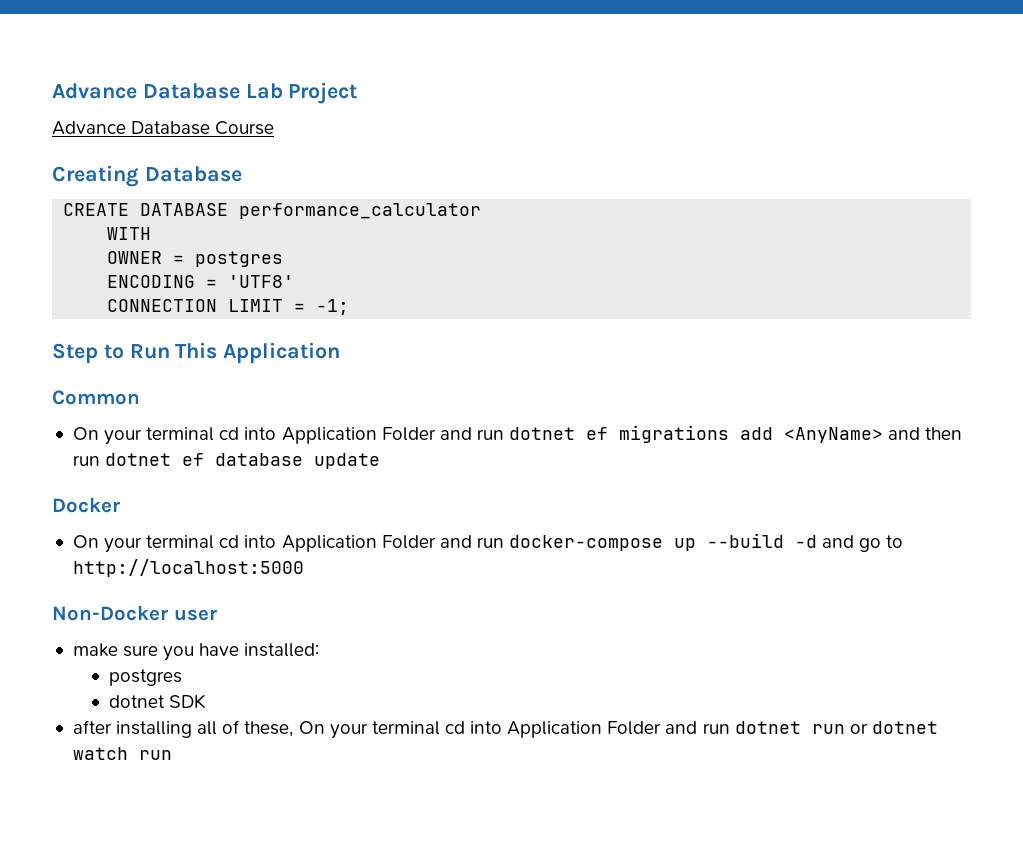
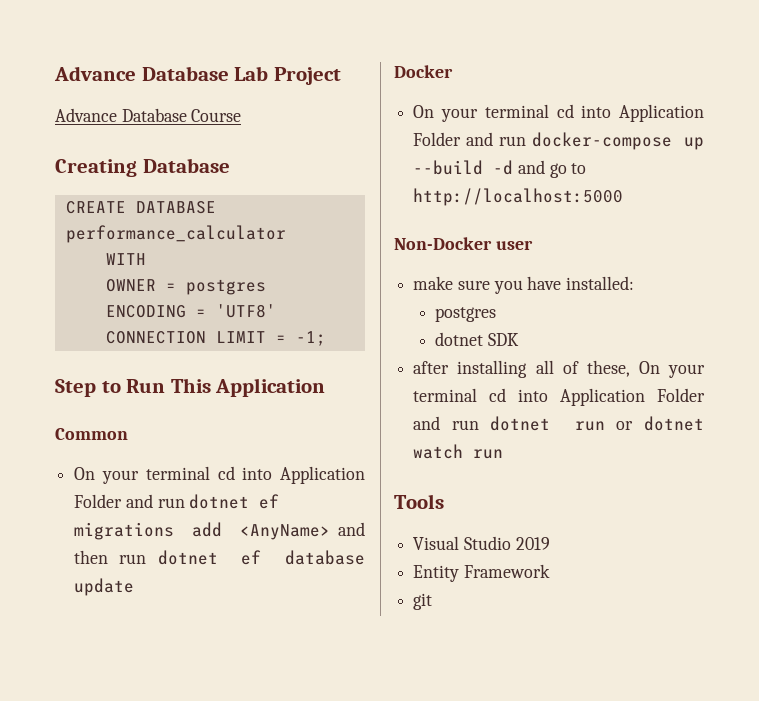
(172, 755) none -> [394,494,444,509] [413,536,550,550] [413,564,550,582] [413,593,433,610] // Tools // Visual Studio 2019 // Entity Framework // git

